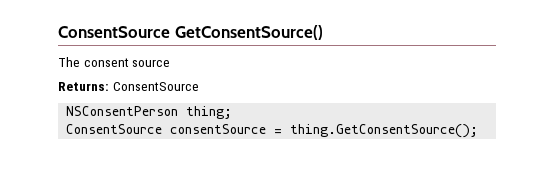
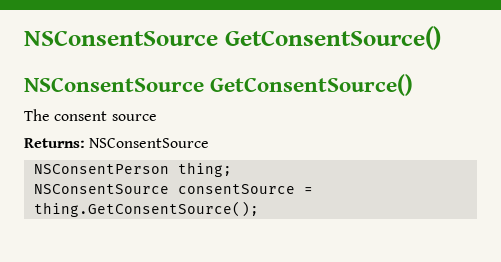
[58,26,170,38] ConsentSource -> [24,26,441,50] [24,77,204,92] NSConsentSource GetConsentSource() // NSConsentSource
[112,82,199,91] ConsentSource -> [89,138,210,148] NSConsentSource
[66,124,163,134] ConsentSource -> [33,184,169,194] NSConsentSource

